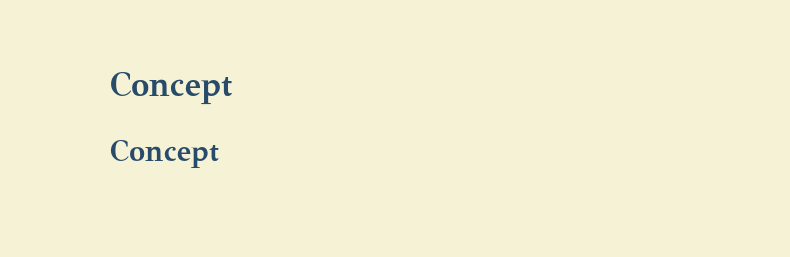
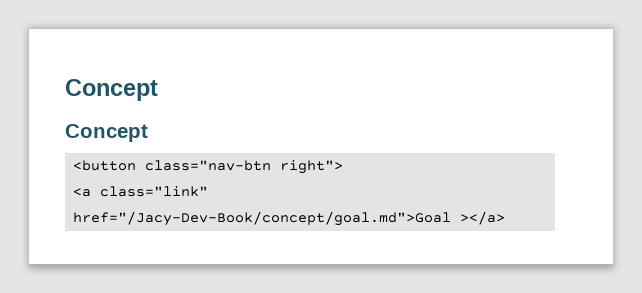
(219, 153) none -> [72,160,343,174] [72,186,208,197] [72,211,505,226] // <button class="nav-btn right"> // <a class="link" href="/Jacy-Dev-Book/concept/goal.md">Goal ></a>

